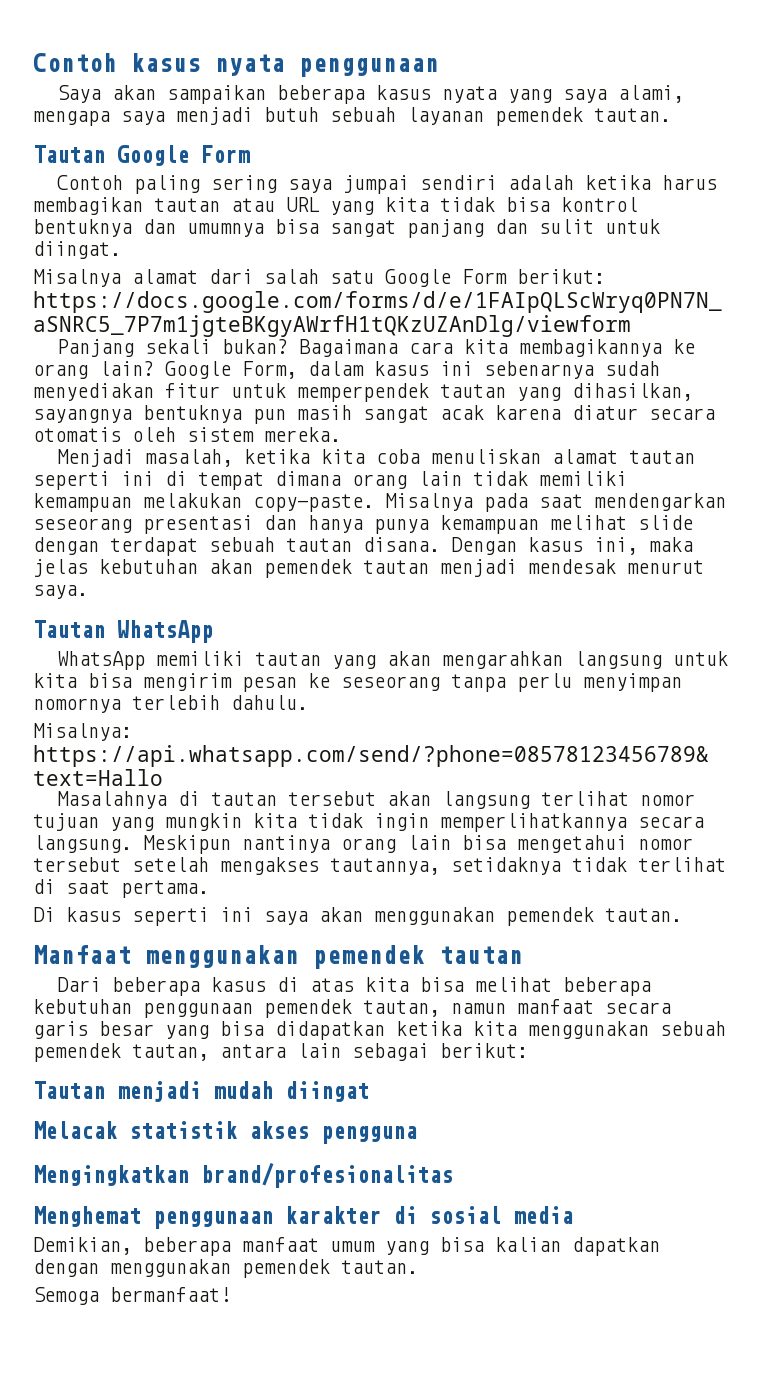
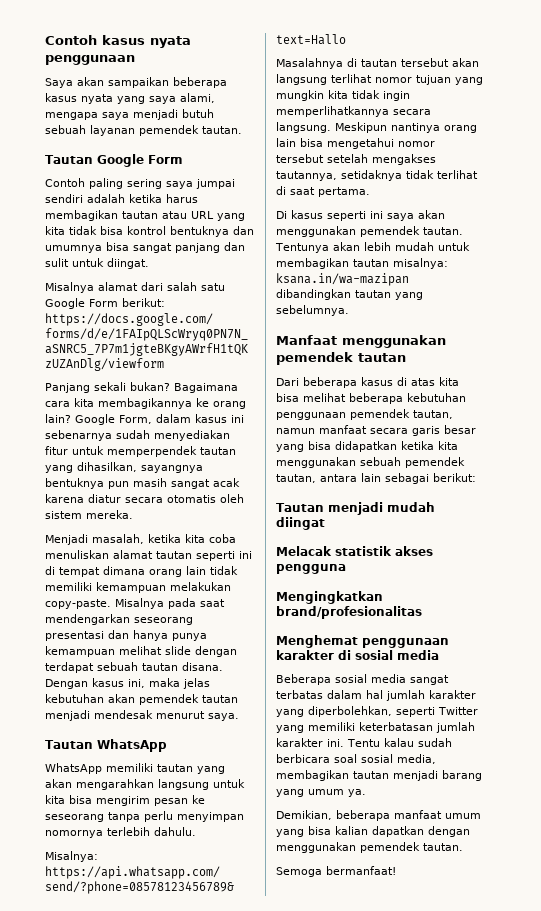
(682, 915) none -> [275,242,470,253] [276,258,448,269] [276,273,409,286] [276,289,423,300] [276,305,349,316] Tentunya akan lebih mudah untuk membagikan tautan misalnya: ksana.in/wa-mazipan dibandingkan tautan yang sebelumnya.
(573, 1215) none -> [276,674,449,685] [276,690,476,701] [276,706,478,717] [276,722,475,733] [276,738,452,747] [276,754,436,764] [276,770,482,781] [276,789,366,797] // Beberapa sosial media sangat terbatas dalam hal jumlah karakter yang diperbolehkan, seperti Twitter yang memiliki keterbatasan jumlah karakter ini. Tentu kalau sudah berbicara soal sosial media, membagikan tautan menjadi barang yang umum ya.

